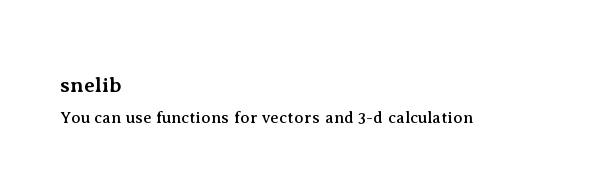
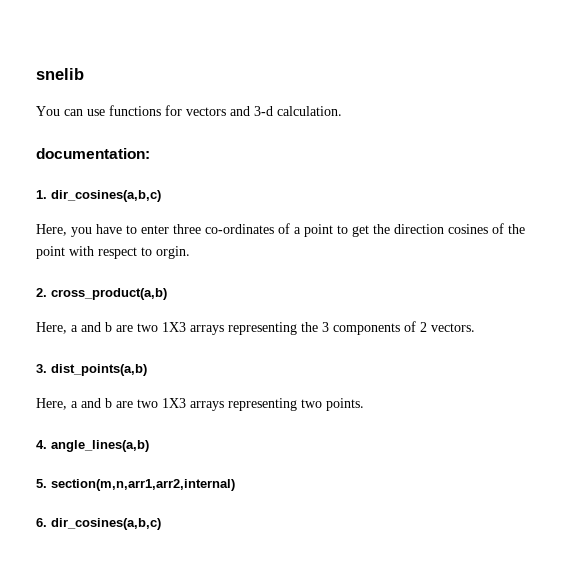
[387,111,473,123] calculation -> [277,106,342,116] [36,148,150,159] [36,190,161,202] [36,223,525,237] [36,246,190,259] [36,288,167,300] [36,321,475,335] [36,364,147,376] [36,398,364,411] [36,440,149,452] [36,479,235,491] [36,518,161,530] calculation. // documentation: // 1. dir_cosines(a,b,c) // Here, you have to enter three co-ordinates of a point to get the direction cosines of the point with respect to orgin. // 2. cross_product(a,b) // Here, a and b are two 1X3 arrays representing the 3 components of 2 vectors. // 3. dist_points(a,b) // Here, a and b are two 1X3 arrays representing two points. // 4. angle_lines(a,b) // 5. section(m,n,arr1,arr2,internal) // 6. dir_cosines(a,b,c)

